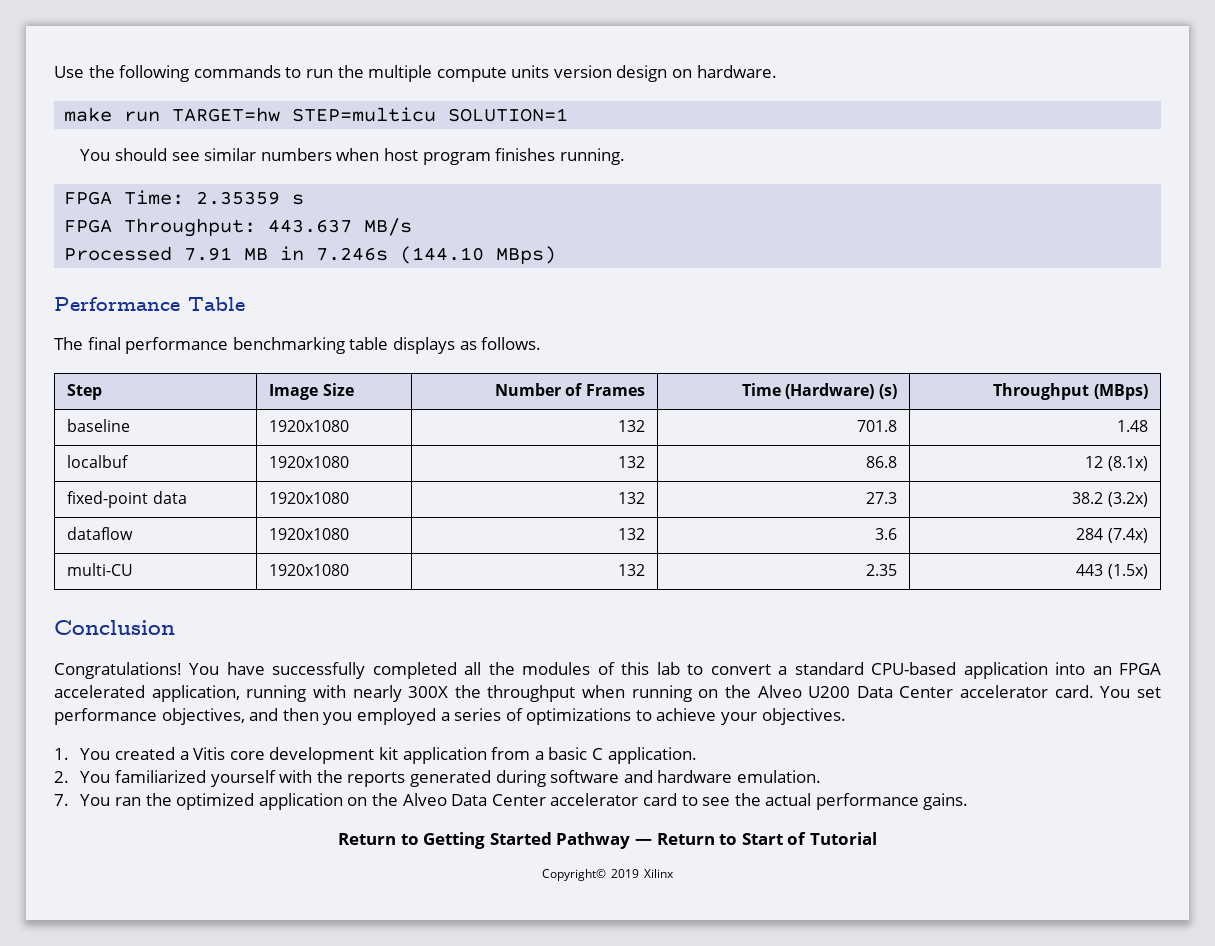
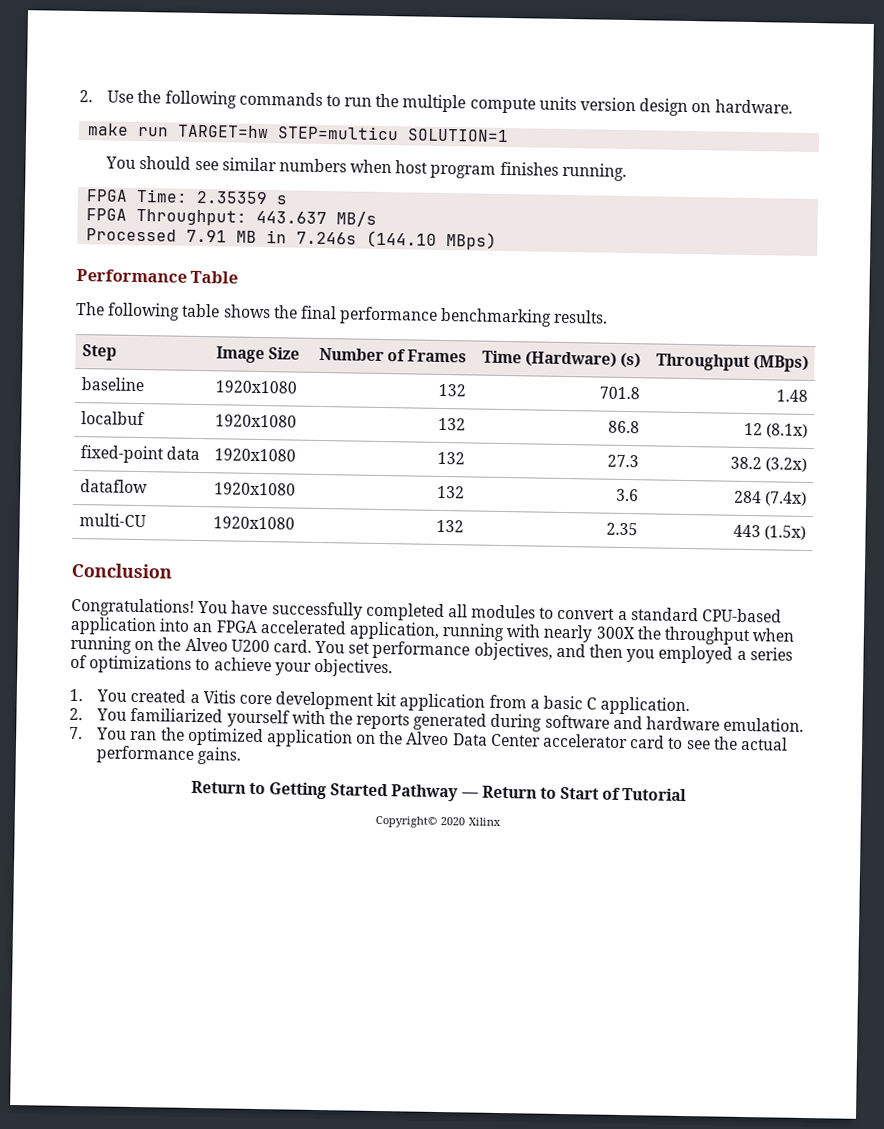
(54, 72) none -> [79,89,93,103] 2.
[87,337,542,354] final performance benchmarking table displays as follows. -> [107,302,609,327] following table shows the final performance benchmarking results.
[488,662,680,675] the modules of this lab -> [471,604,537,619] modules
[856,685,1049,698] Data Center accelerator -> (270, 646) none
[611,869,639,878] 2019 -> [440,817,465,826] 2020

